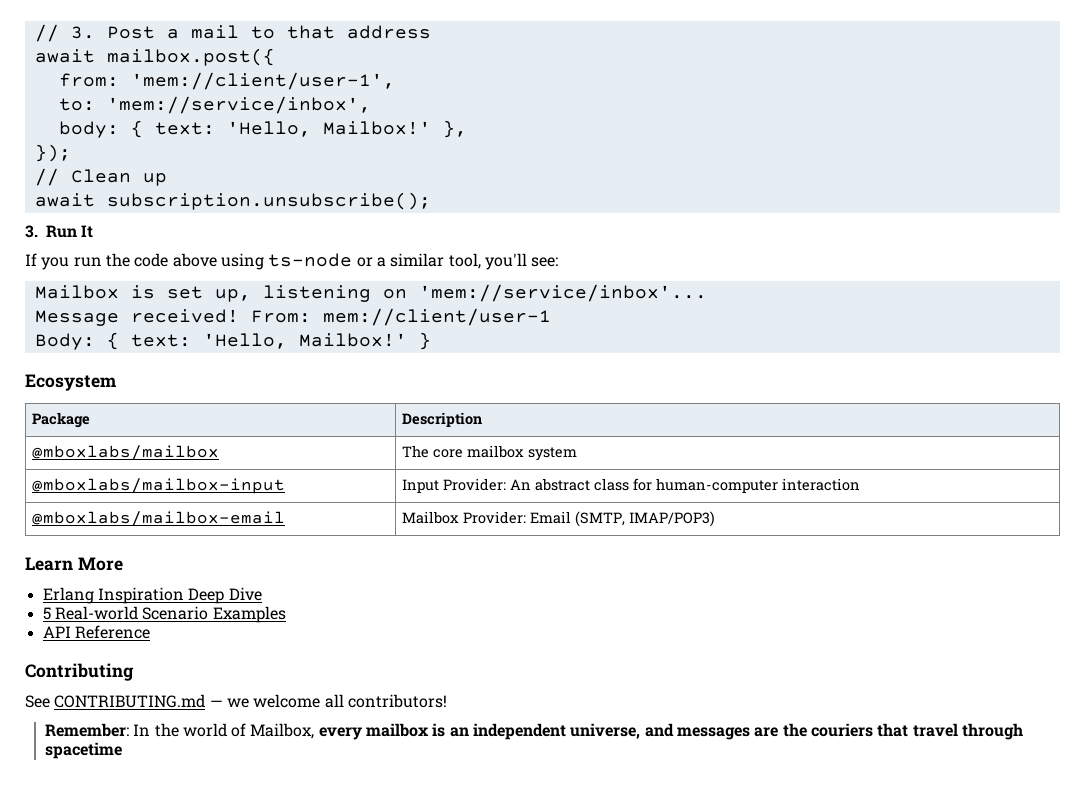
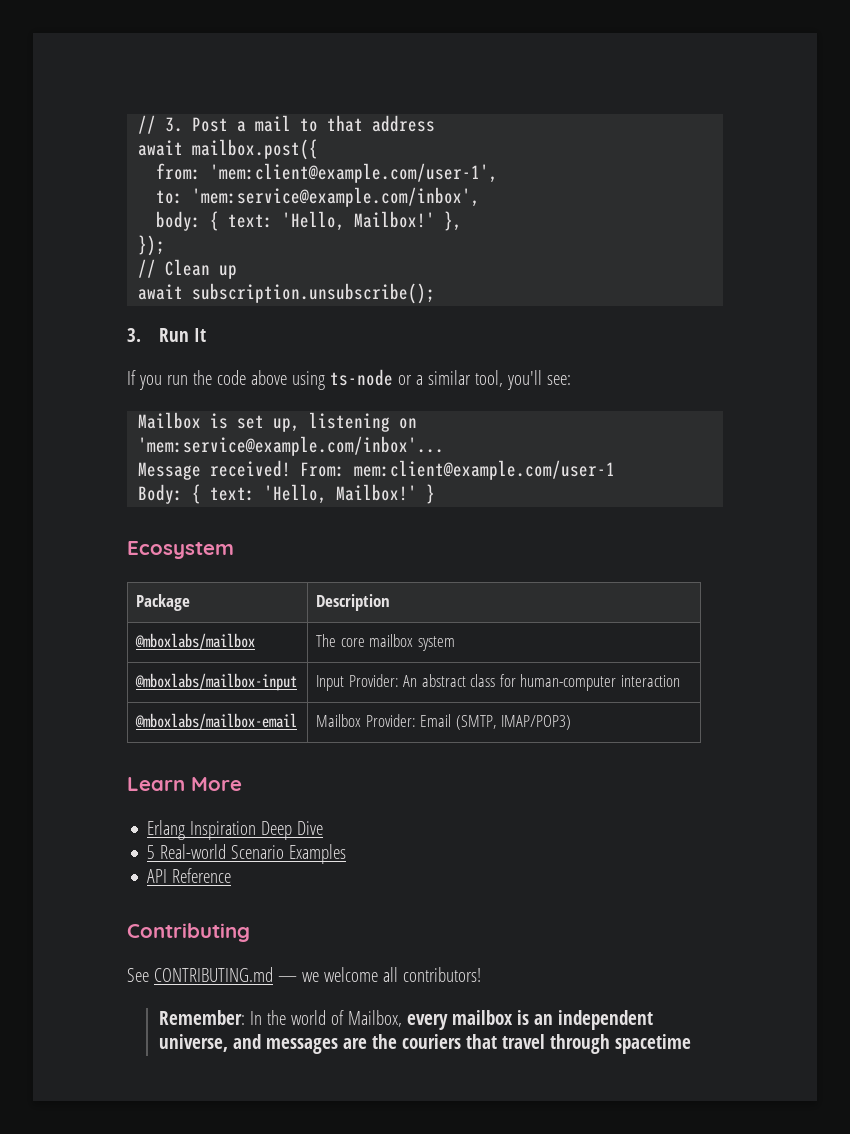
[130,72,395,90] 'mem://client/user-1', -> [210,163,499,183] 'mem:client@example.com/user-1',
[106,96,371,114] 'mem://service/inbox', -> [192,187,481,207] 'mem:service@example.com/inbox',
[418,284,707,302] 'mem://service/inbox'... -> [138,436,445,456] 'mem:service@example.com/inbox'...
[322,308,551,326] mem://client/user-1 -> [354,460,616,480] mem:client@example.com/user-1

